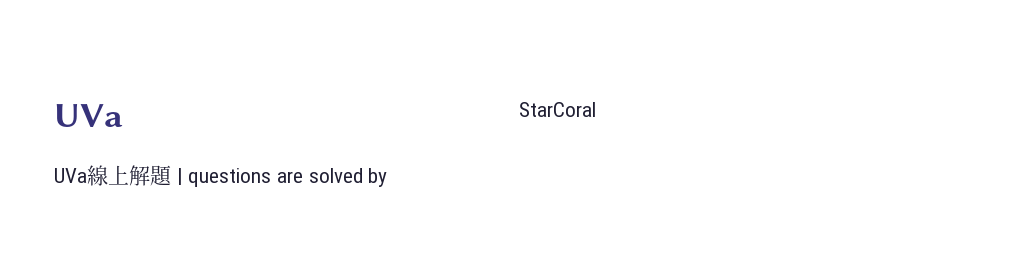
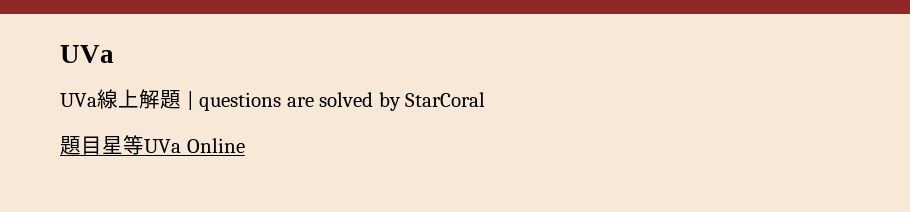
(596, 109) none -> [60,135,245,155] // 題目星等UVa Online

